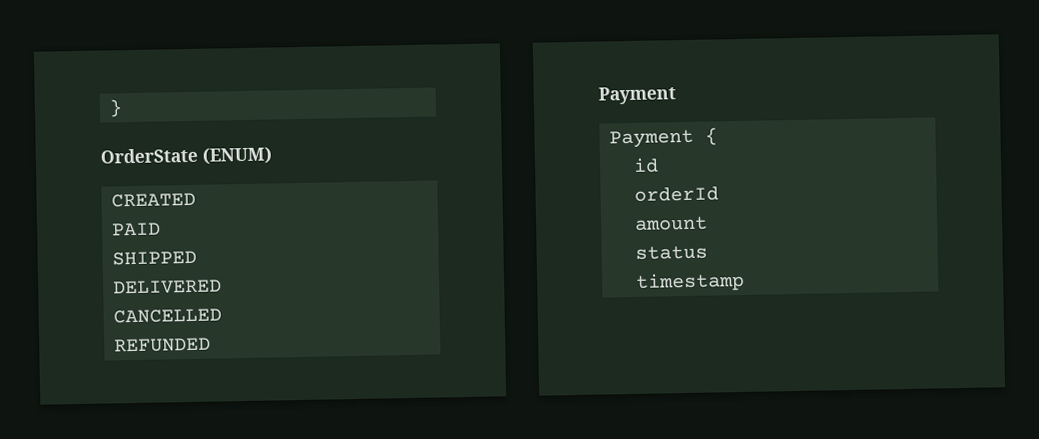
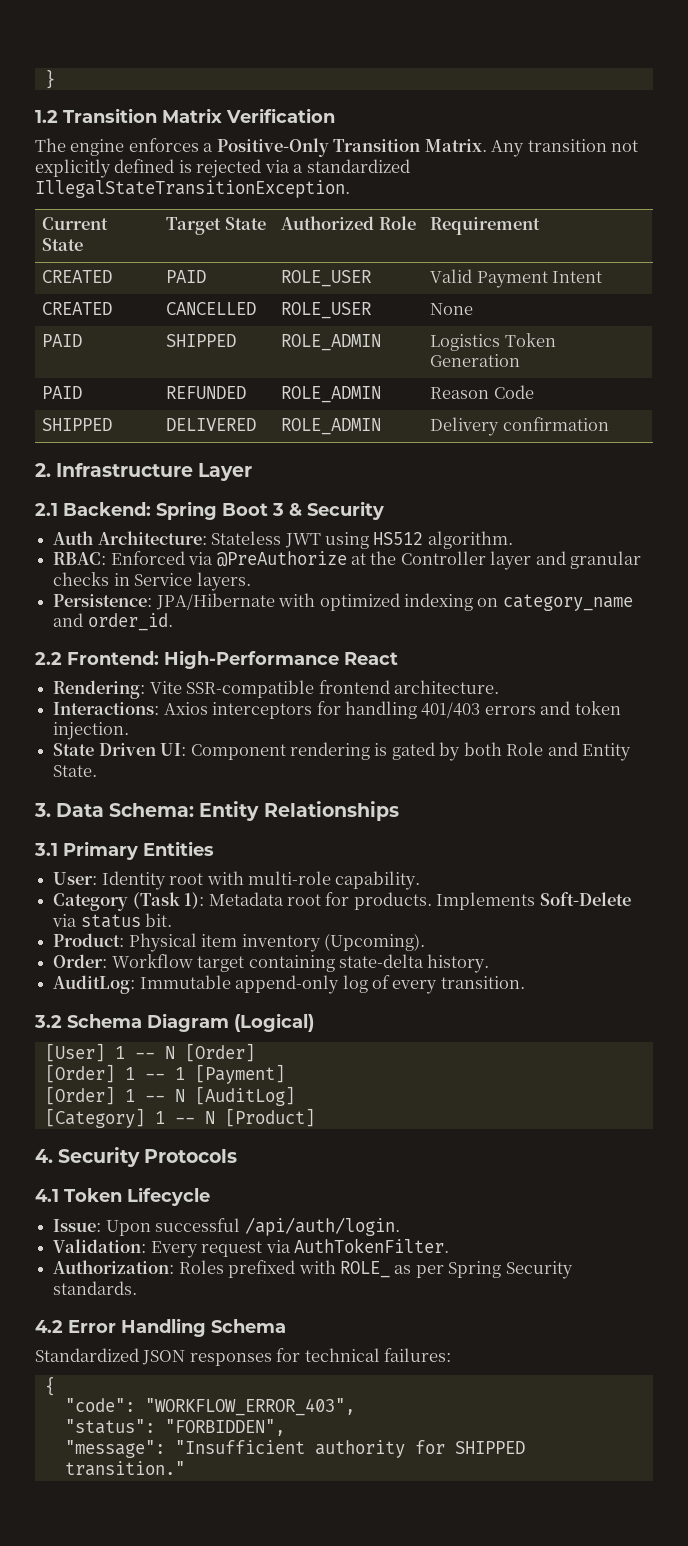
[100,146,272,165] [110,192,196,208] [111,222,161,236] [111,250,197,266] [112,279,222,295] [112,308,222,324] [113,337,211,353] [598,86,676,105] [608,127,718,149] [632,157,659,173] [633,186,719,202] [633,216,708,231] [634,245,708,260] [635,271,745,292] OrderState (ENUM) // CREATED // PAID // SHIPPED // DELIVERED // CANCELLED // REFUNDED // Payment // Payment { // id // orderId // amount // status // timestamp -> [35,108,335,123] [35,138,639,157] [35,159,410,178] [35,180,350,198] [42,217,109,230] [42,238,84,251] [166,217,266,235] [281,216,416,230] [430,217,541,235] [42,270,113,283] [166,270,207,283] [281,270,372,287] [430,269,603,288] [42,302,113,315] [166,302,257,315] [281,302,372,319] [430,303,474,315] [42,334,83,347] [166,334,237,347] [281,334,382,351] [430,333,556,351] [430,354,521,367] [42,386,83,399] [166,386,247,399] [281,386,382,403] [430,385,534,399] [42,418,113,431] [166,418,257,431] [281,418,382,435] [430,417,609,436] [35,463,253,481] [35,501,384,520] [53,531,513,549] [53,551,642,570] [53,572,251,591] [53,593,633,611] [53,613,173,631] [35,650,398,669] [53,680,499,699] [53,701,621,719] [53,722,130,740] [53,742,632,761] [53,765,98,777] [34,801,399,821] [34,841,214,860] [53,871,421,890] [53,892,631,911] [52,913,173,928] [53,933,425,952] [53,954,490,973] [53,975,525,994] [34,1013,314,1032] [44,1043,255,1062] [44,1064,285,1084] [44,1086,295,1106] [44,1108,315,1128] [35,1147,238,1167] [35,1187,210,1206] [53,1217,400,1236] [53,1238,449,1258] [53,1260,573,1279] [53,1281,138,1295] [35,1318,286,1337] [35,1348,452,1366] [44,1376,55,1396] [64,1398,355,1416] [64,1419,285,1436] [64,1440,525,1458] [64,1461,185,1476] 1.2 Transition Matrix Verification // The engine enforces a Positive-Only Transition Matrix. Any transition not explicitly defined is rejected via a standardized IllegalStateTransitionException. // Current State | Target State | Authorized Role | Requirement // CREATED | PAID | ROLE_USER | Valid Payment Intent // CREATED | CANCELLED | ROLE_USER | None // PAID | SHIPPED | ROLE_ADMIN | Logistics Token Generation // PAID | REFUNDED | ROLE_ADMIN | Reason Code // SHIPPED | DELIVERED | ROLE_ADMIN | Delivery confirmation // 2. Infrastructure Layer // 2.1 Backend: Spring Boot 3 & Security // Auth Architecture: Stateless JWT using HS512 algorithm. // RBAC: Enforced via @PreAuthorize at the Controller layer and granular checks in Service layers. // Persistence: JPA/Hibernate with optimized indexing on category_name and order_id. // 2.2 Frontend: High-Performance React // Rendering: Vite SSR-compatible frontend architecture. // Interactions: Axios interceptors for handling 401/403 errors and token injection. // State Driven UI: Component rendering is gated by both Role and Entity State. // 3. Data Schema: Entity Relationships // 3.1 Primary Entities // User: Identity root with multi-role capability. // Category (Task 1): Metadata root for products. Implements Soft-Delete via status bit. // Product: Physical item inventory (Upcoming). // Order: Workflow target containing state-delta history. // AuditLog: Immutable append-only log of every transition. // 3.2 Schema Diagram (Logical) // [User] 1 -- N [Order] // [Order] 1 -- 1 [Payment] // [Order] 1 -- N [AuditLog] // [Category] 1 -- N [Product] // 4. Security Protocols // 4.1 Token Lifecycle // Issue: Upon successful /api/auth/login. // Validation: Every request via AuthTokenFilter. // Authorization: Roles prefixed with ROLE_ as per Spring Security standards. // 4.2 Error Handling Schema // Standardized JSON responses for technical failures: // { // "code": "WORKFLOW_ERROR_403", // "status": "FORBIDDEN", // "message": "Insufficient authority for SHIPPED transition."

